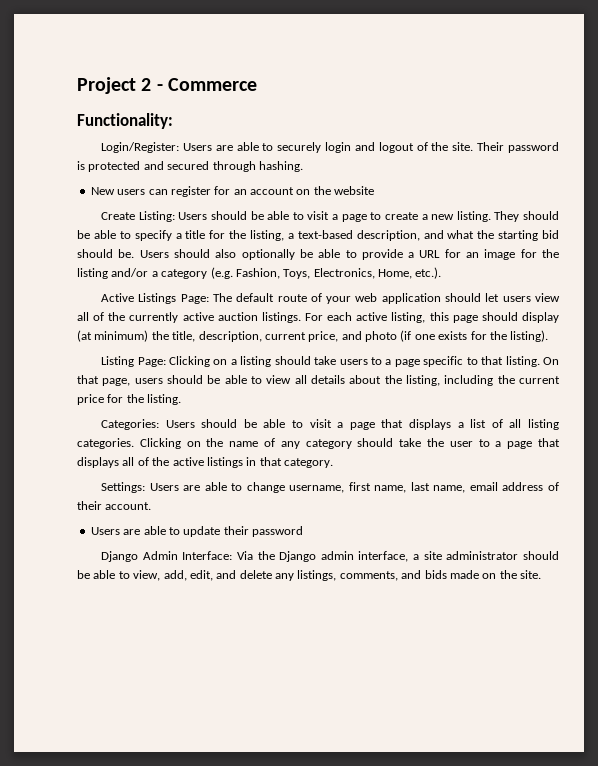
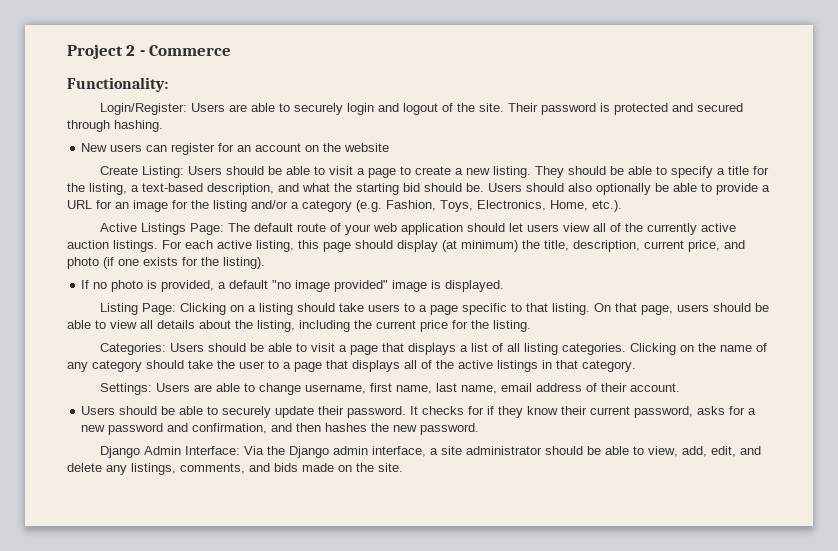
(549, 336) none -> [81,280,505,292] // If no photo is provided, a default "no image provided" image is displayed.
[123,526,180,535] are able to -> [119,406,272,418] should be able to securely
[252,526,303,537] password -> [347,406,757,418] [81,423,480,435] password. It checks for if they know their current password, asks for a new password and confirmation, and then hashes the new password.

